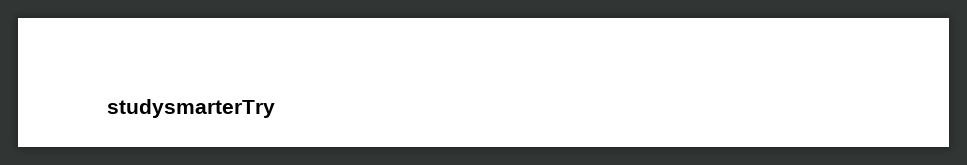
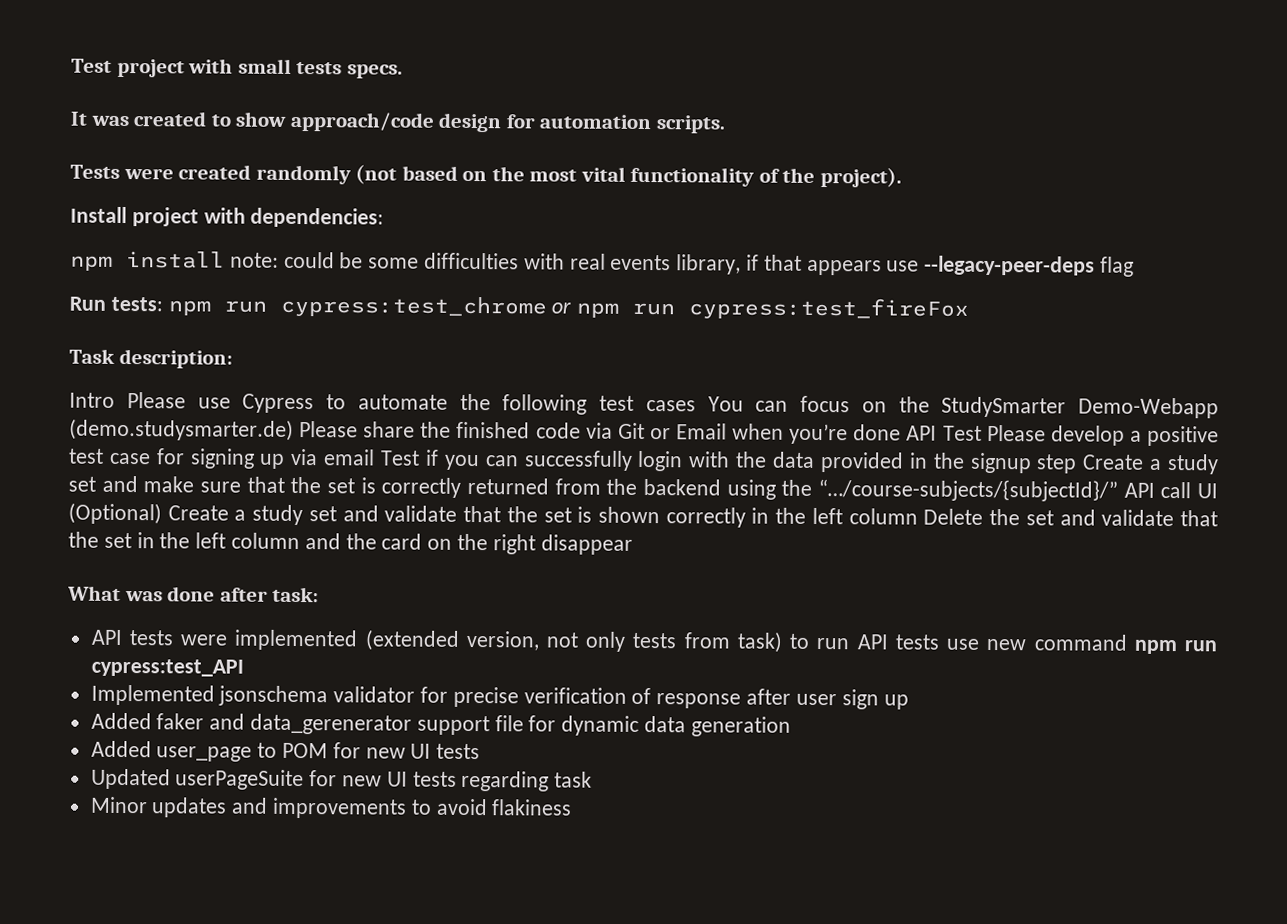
[107,99,275,118] studysmarterTry -> [71,58,403,79] [70,111,725,134] [70,164,902,188] [70,206,385,228] [70,251,1135,277] [69,295,970,320] [69,348,233,369] [69,392,1219,419] [69,418,1219,447] [68,448,1219,475] [68,475,1219,502] [68,502,1219,528] [68,531,633,555] [67,585,320,603] [90,629,1217,655] [90,658,244,677] [90,684,909,710] [90,712,791,737] [90,740,481,762] [90,768,593,792] [89,796,573,819] Test project with small tests specs. // It was created to show approach/code design for automation scripts. // Tests were created randomly (not based on the most vital functionality of the project). // Install project with dependencies: // npm install note: could be some difficulties with real events library, if that appears use --legacy-peer-deps flag // Run tests: npm run cypress:test_chrome or npm run cypress:test_fireFox // Task description: // Intro Please use Cypress to automate the following test cases You can focus on the StudySmarter Demo-Webapp (demo.studysmarter.de) Please share the finished code via Git or Email when you’re done API Test Please develop a positive test case for signing up via email Test if you can successfully login with the data provided in the signup step Create a study set and make sure that the set is correctly returned from the backend using the “…/course-subjects/{subjectId}/” API call UI (Optional) Create a study set and validate that the set is shown correctly in the left column Delete the set and validate that the set in the left column and the card on the right disappear // What was done after task: // API tests were implemented (extended version, not only tests from task) to run API tests use new command npm run cypress:test_API // Implemented jsonschema validator for precise verification of response after user sign up // Added faker and data_gerenerator support file for dynamic data generation // Added user_page to POM for new UI tests // Updated userPageSuite for new UI tests regarding task // Minor updates and improvements to avoid flakiness

